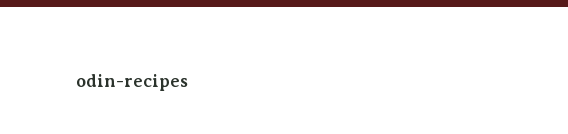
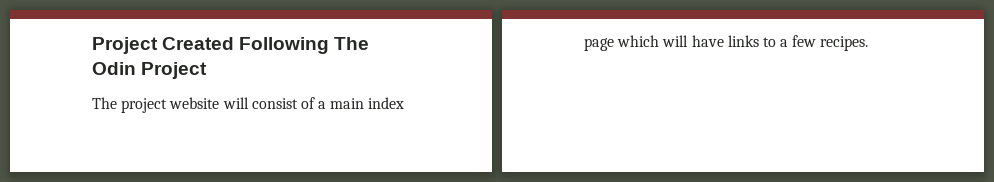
[76,74,188,91] odin-recipes -> [92,37,370,54] [92,62,208,79] [92,97,405,113] [584,35,869,51] Project Created Following The Odin Project // The project website will consist of a main index page which will have links to a few recipes.

